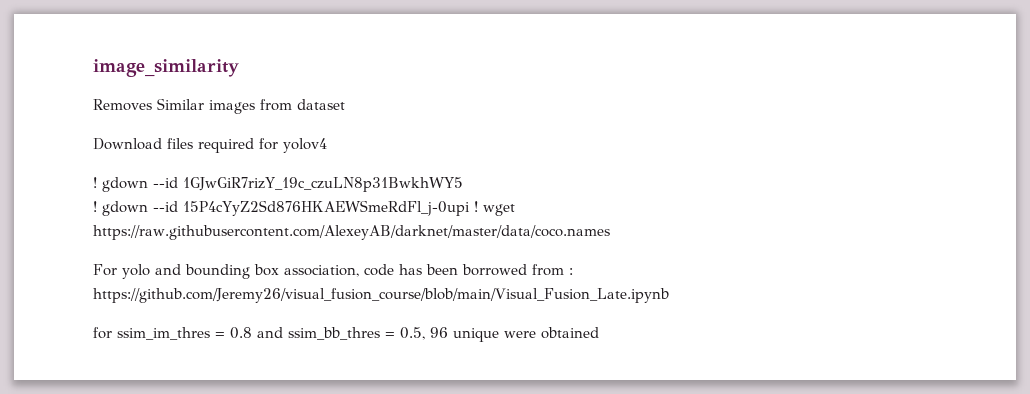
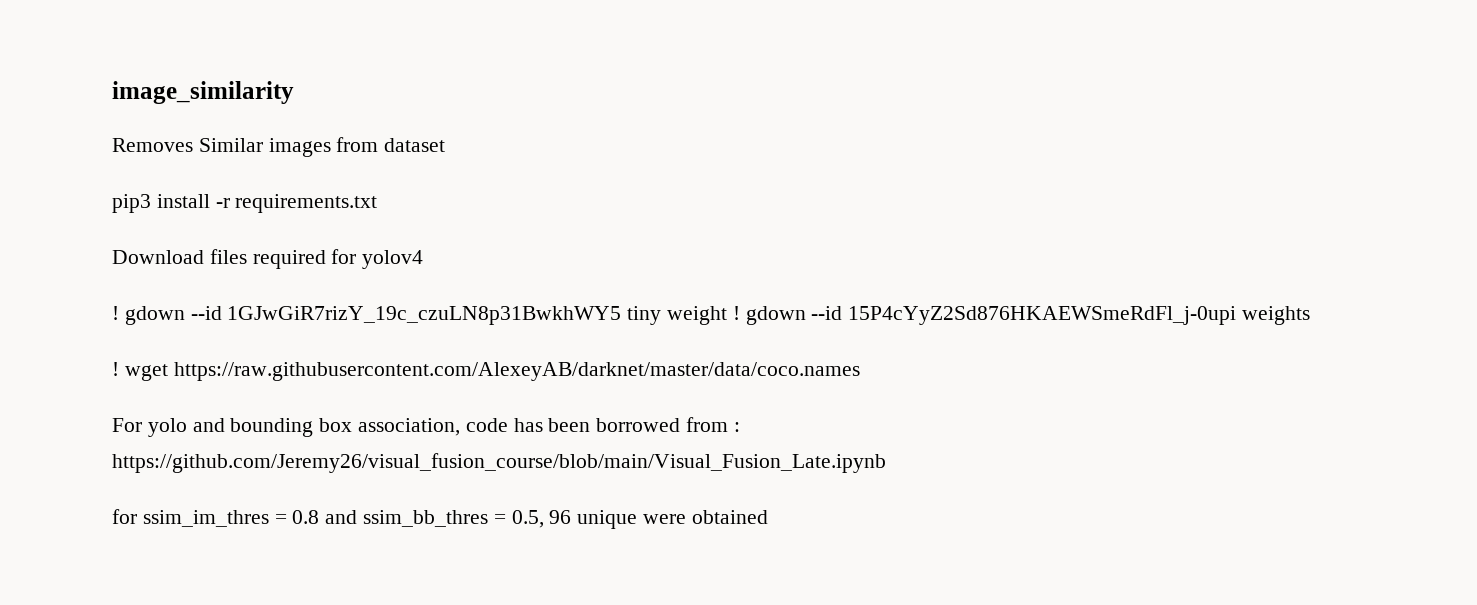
(345, 104) none -> [112,194,378,213] // pip3 install -r requirements.txt
(463, 184) // -> [627,306,728,325] tiny weight
(470, 208) none -> [1242,306,1311,325] weights //

